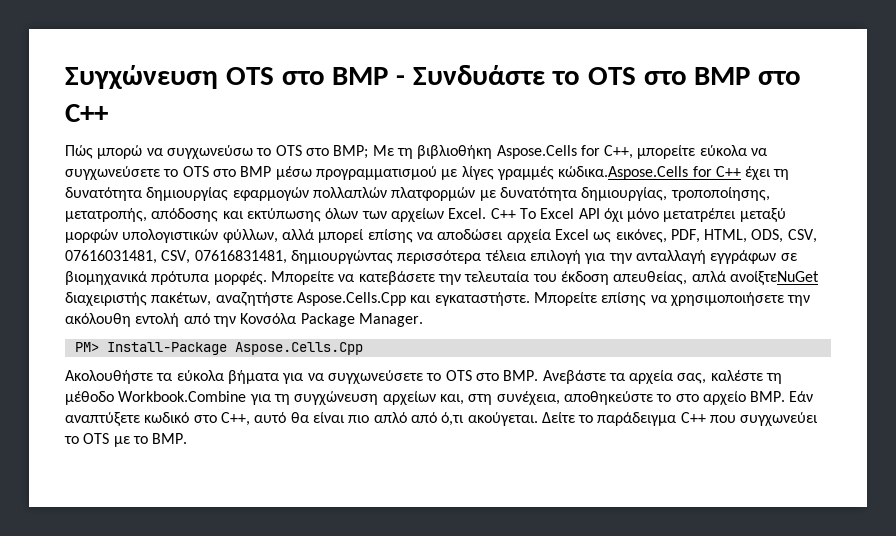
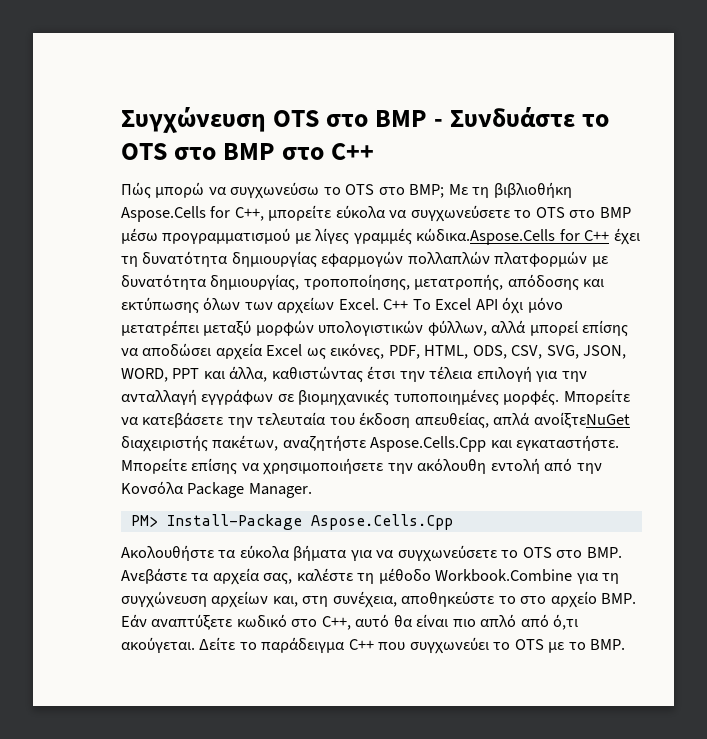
[65,250,482,264] 07616031481, CSV, 07616831481, δημιουργώντας περισσότερα -> [546,345,627,359] [121,366,425,383] SVG, JSON, WORD, PPT και άλλα, καθιστώντας έτσι την
[65,271,210,285] βιομηχανικά πρότυπα -> [298,389,499,406] βιομηχανικές τυποποιημένες

